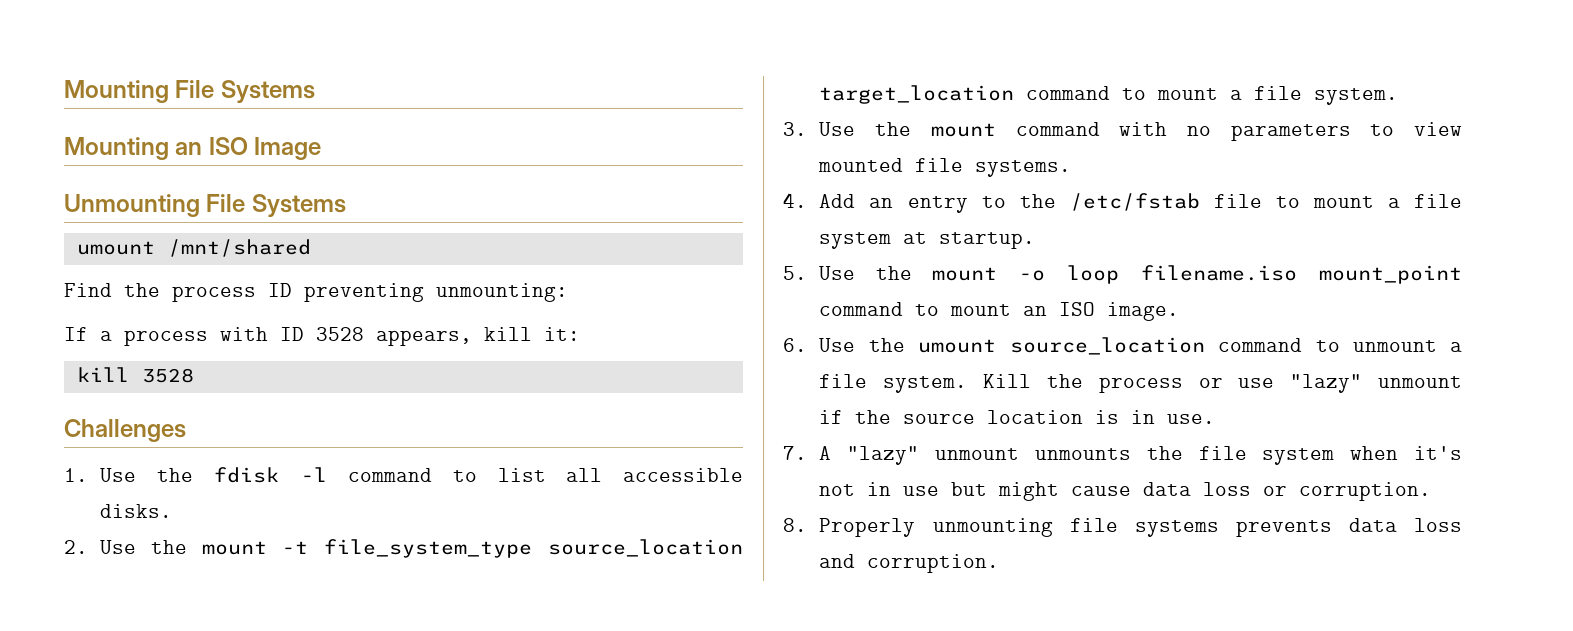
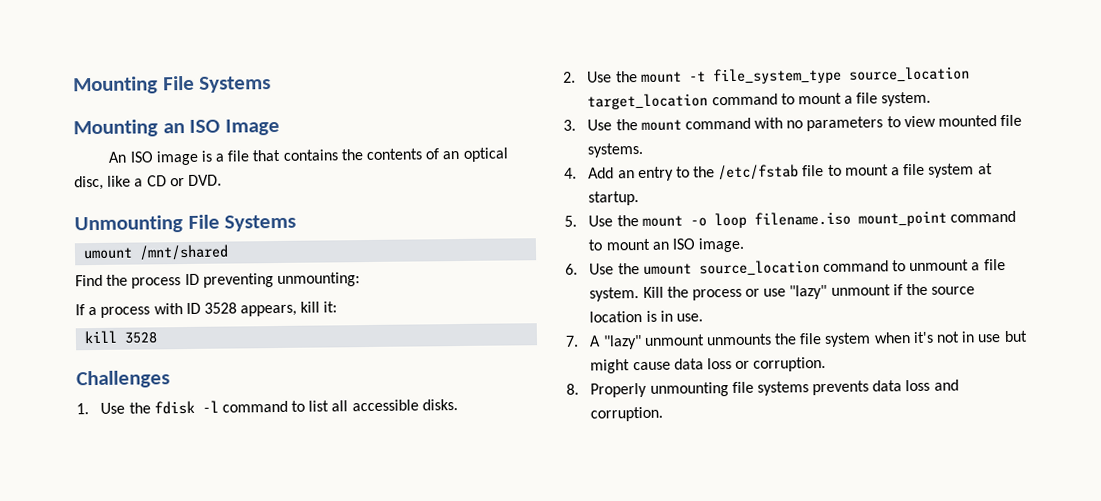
(322, 148) none -> [108,147,509,166] [74,174,222,191] // An ISO image is a file that contains the contents of an optical disc, like a CD or DVD.

